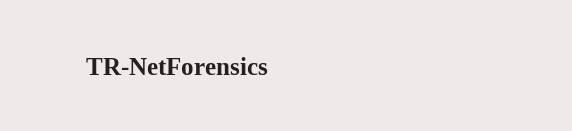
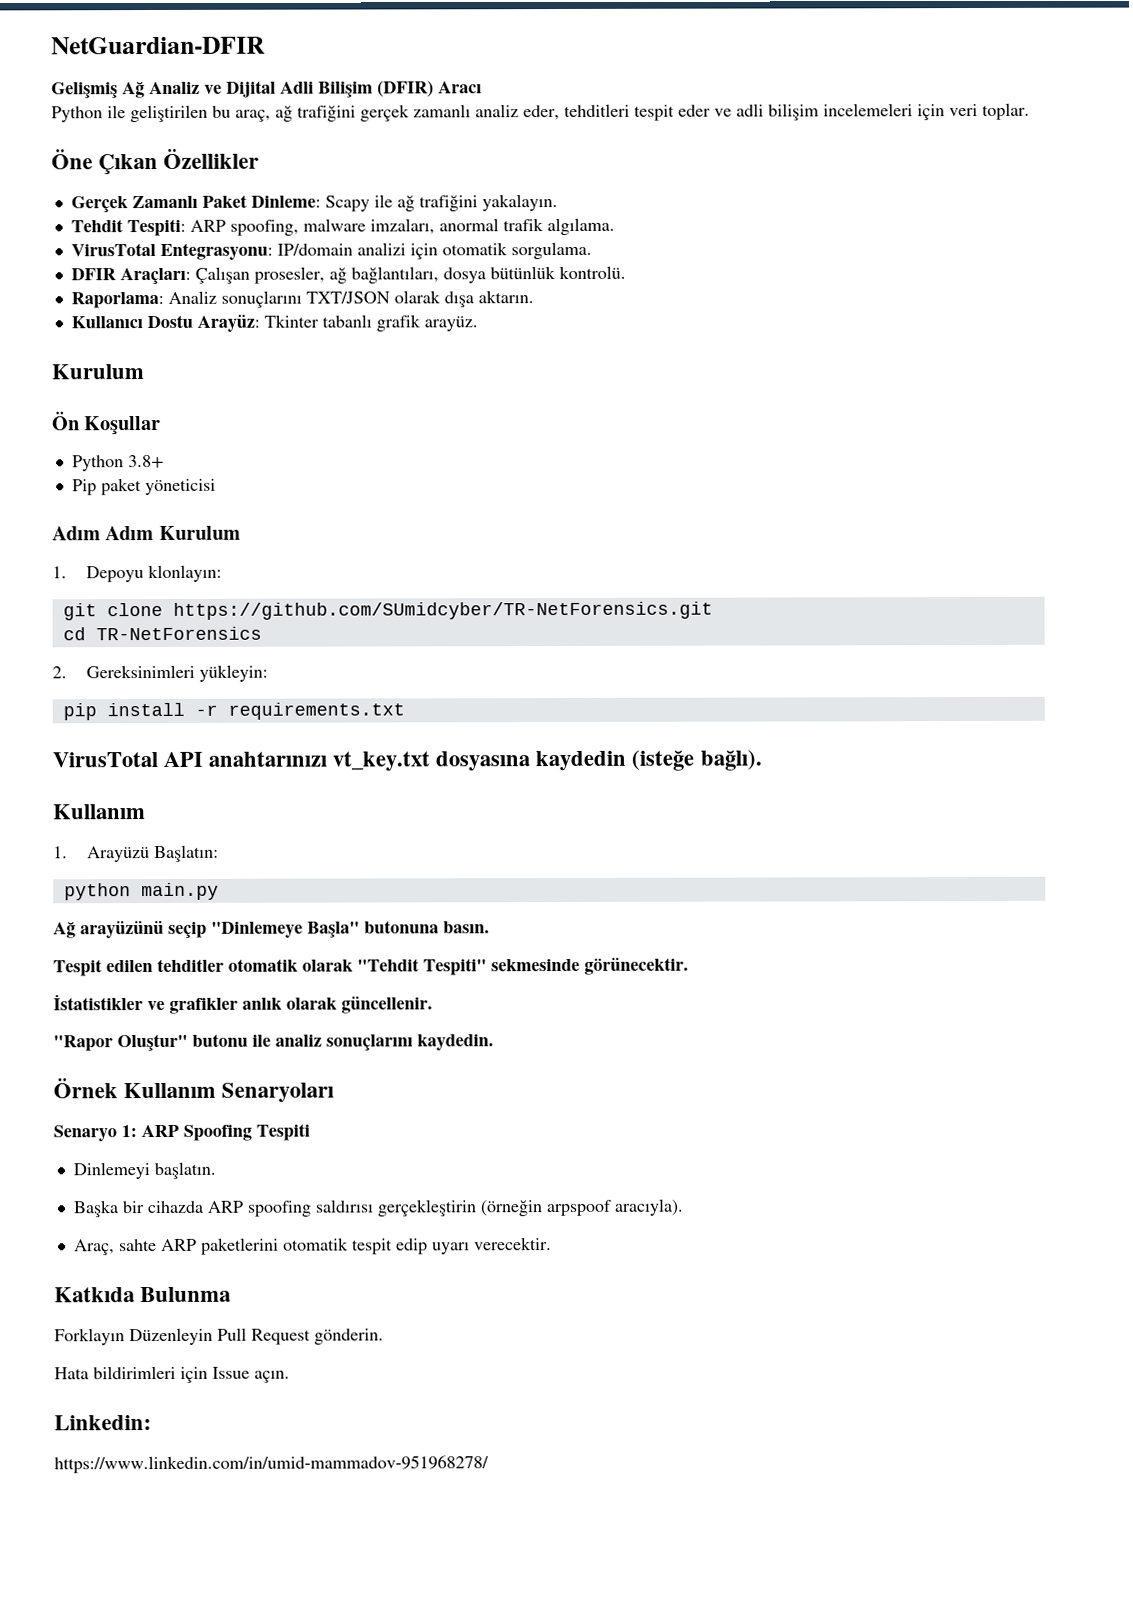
[86,57,268,75] TR-NetForensics -> [51,36,266,55] [51,80,482,99] [51,102,1030,123] [51,148,260,175] [70,194,558,213] [70,217,615,237] [70,241,592,260] [70,265,626,285] [70,290,534,309] [70,314,478,332] [51,364,144,380] [52,411,162,435] [71,454,164,472] [71,478,216,496] [52,525,241,541] [52,564,223,583] [62,601,713,621] [62,626,262,641] [52,664,269,682] [62,702,405,721] [52,749,762,772] [53,804,146,820] [53,844,220,863] [63,882,219,901] [53,920,490,939] [53,957,689,977] [53,994,433,1014] [53,1033,494,1052] [53,1078,335,1103] [53,1123,310,1142] [72,1161,216,1180] [72,1198,684,1218] [73,1237,552,1256] [54,1286,232,1303] [54,1327,384,1346] [54,1365,290,1383] [54,1415,152,1431] [54,1455,489,1474] NetGuardian-DFIR // Gelişmiş Ağ Analiz ve Dijital Adli Bilişim (DFIR) Aracı // Python ile geliştirilen bu araç, ağ trafiğini gerçek zamanlı analiz eder, tehditleri tespit eder ve adli bilişim incelemeleri için veri toplar. // Öne Çıkan Özellikler // Gerçek Zamanlı Paket Dinleme: Scapy ile ağ trafiğini yakalayın. // Tehdit Tespiti: ARP spoofing, malware imzaları, anormal trafik algılama. // VirusTotal Entegrasyonu: IP/domain analizi için otomatik sorgulama. // DFIR Araçları: Çalışan prosesler, ağ bağlantıları, dosya bütünlük kontrolü. // Raporlama: Analiz sonuçlarını TXT/JSON olarak dışa aktarın. // Kullanıcı Dostu Arayüz: Tkinter tabanlı grafik arayüz. // Kurulum // Ön Koşullar // Python 3.8+ // Pip paket yöneticisi // Adım Adım Kurulum // 1. Depoyu klonlayın: // git clone https://github.com/SUmidcyber/TR-NetForensics.git // cd TR-NetForensics // 2. Gereksinimleri yükleyin: // pip install -r requirements.txt // VirusTotal API anahtarınızı vt_key.txt dosyasına kaydedin (isteğe bağlı). // Kullanım // 1. Arayüzü Başlatın: // python main.py // Ağ arayüzünü seçip "Dinlemeye Başla" butonuna basın. // Tespit edilen tehditler otomatik olarak "Tehdit Tespiti" sekmesinde görünecektir. // İstatistikler ve grafikler anlık olarak güncellenir. // "Rapor Oluştur" butonu ile analiz sonuçlarını kaydedin. // Örnek Kullanım Senaryoları // Senaryo 1: ARP Spoofing Tespiti // Dinlemeyi başlatın. // Başka bir cihazda ARP spoofing saldırısı gerçekleştirin (örneğin arpspoof aracıyla). // Araç, sahte ARP paketlerini otomatik tespit edip uyarı verecektir. // Katkıda Bulunma // Forklayın Düzenleyin Pull Request gönderin. // Hata bildirimleri için Issue açın. // Linkedin: // https://www.linkedin.com/in/umid-mammadov-951968278/

